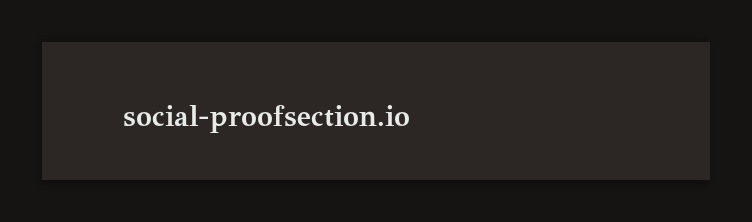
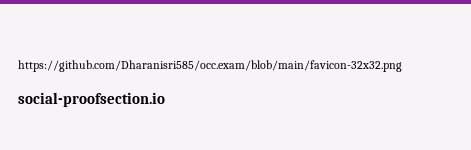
(123, 119) none -> [18,60,402,72] https://github.com/Dharanisri585/occ.exam/blob/main/favicon-32x32.png //

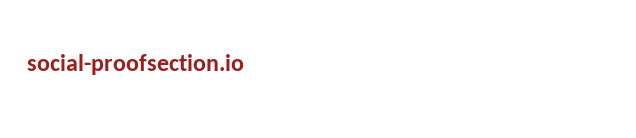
[18,60,402,72] https://github.com/Dharanisri585/occ.exam/blob/main/favicon-32x32.png // -> (27, 64) none

